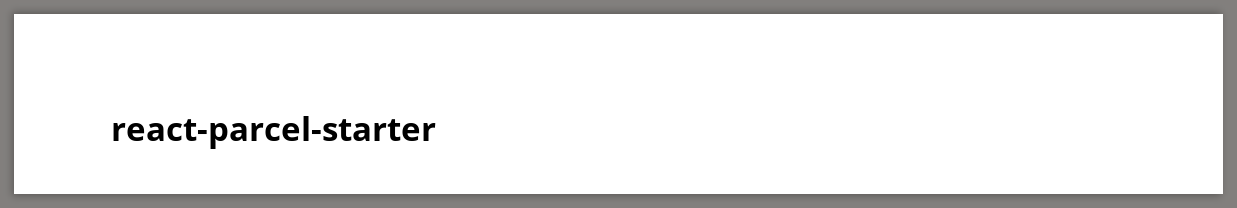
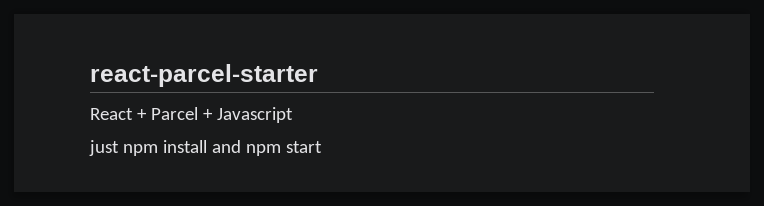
(436, 132) none -> [90,107,293,123] [89,140,322,156] // React + Parcel + Javascript // just npm install and npm start

